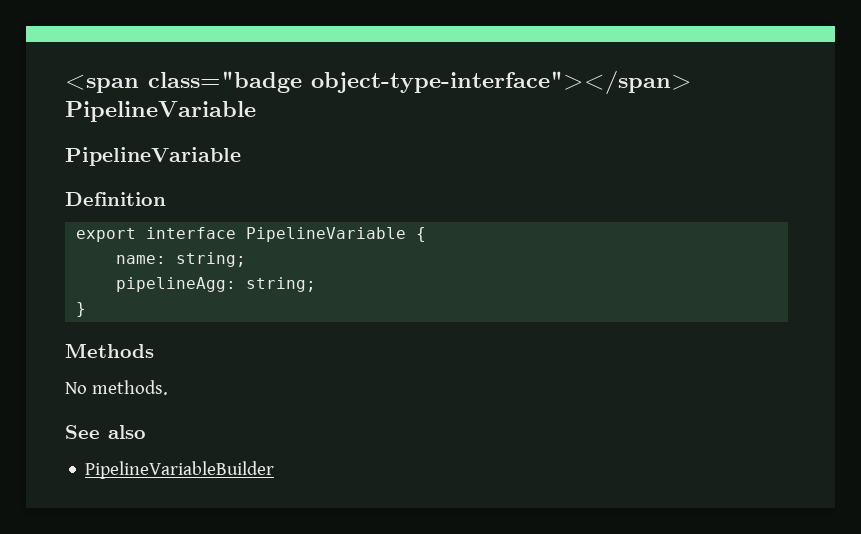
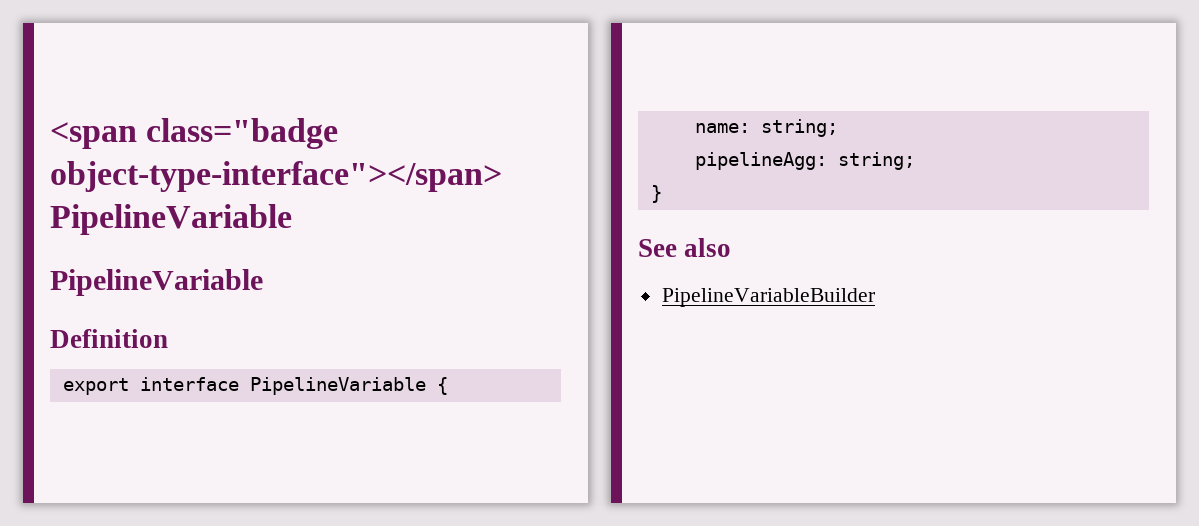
[65,343,154,358] [65,380,168,395] // Methods // No methods. -> (662, 194) none

